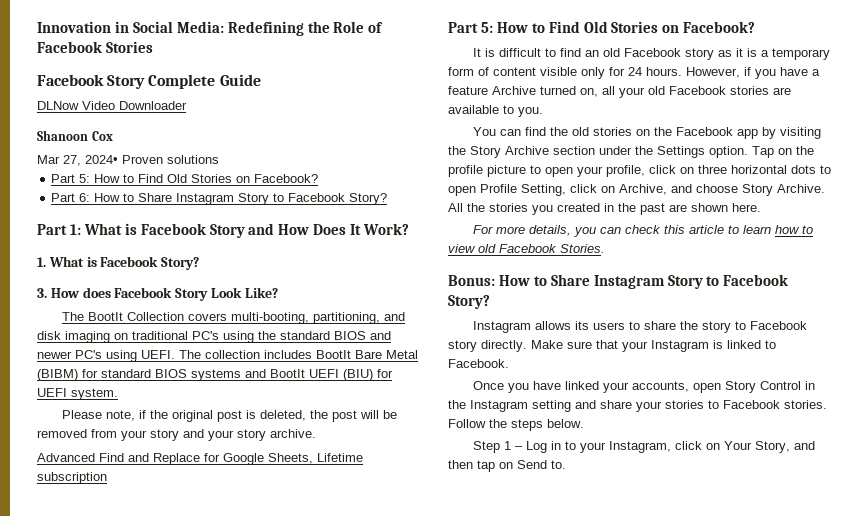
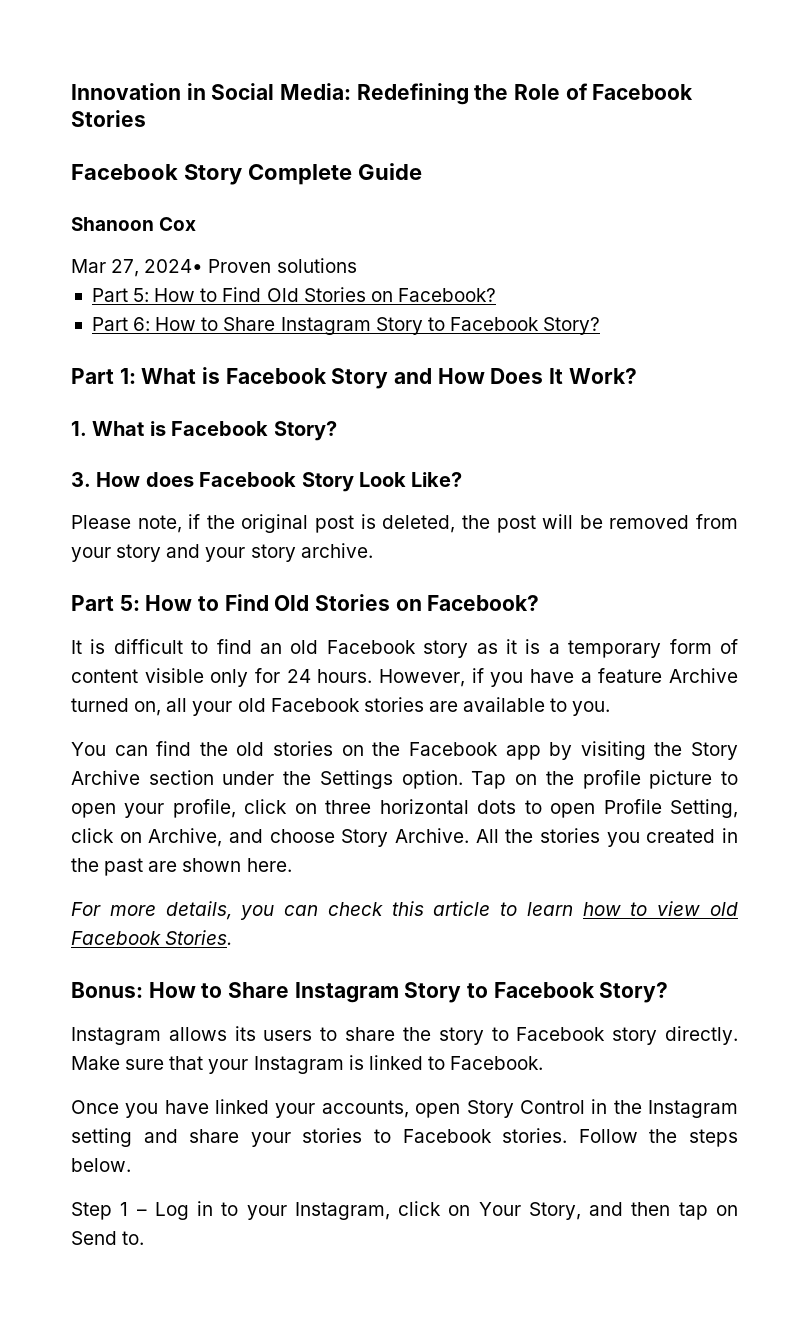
[37,101,187,110] // DLNow Video Downloader -> (422, 171) none
[61,312,405,324] [37,331,391,343] [37,350,418,362] [37,369,393,381] [37,388,118,400] // The BootIt Collection covers multi-booting, partitioning, and disk imaging on traditional PC's using the standard BIOS and newer PC's using UEFI. The collection includes BootIt Bare Metal (BIBM) for standard BIOS systems and BootIt UEFI (BIU) for UEFI system. -> (463, 479) none
[37,453,363,465] [37,472,107,484] // Advanced Find and Replace for Google Sheets, Lifetime subscription -> (373, 550) none

